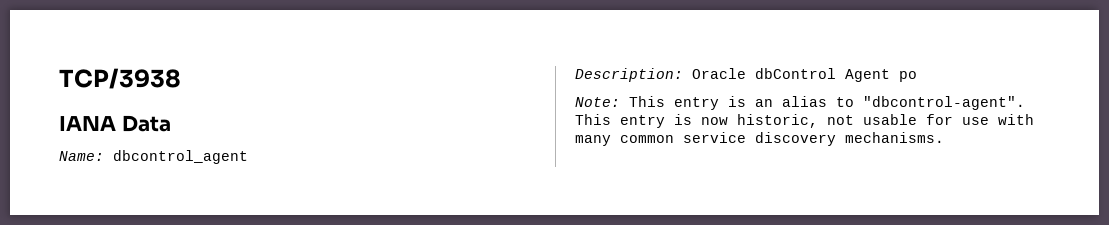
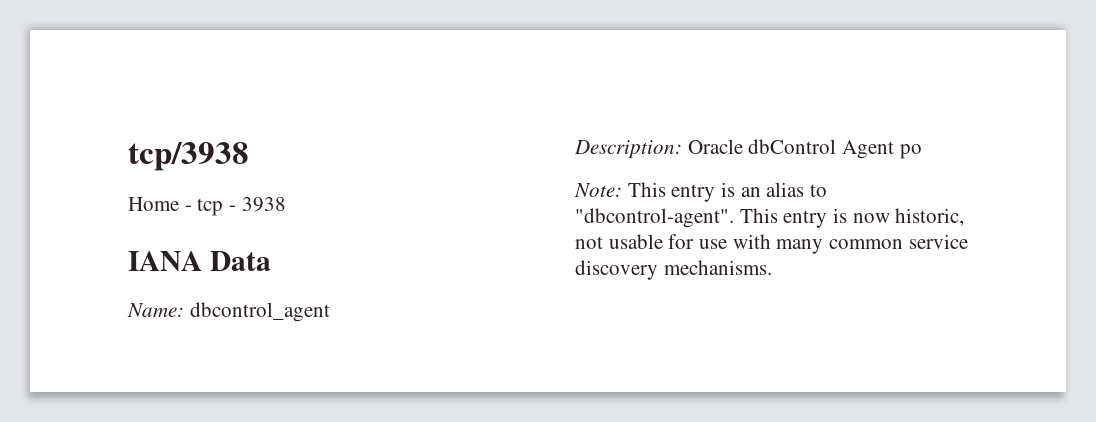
[59,68,181,89] TCP/3938 -> [128,142,249,171] [128,197,286,216] tcp/3938 // Home - tcp - 3938

